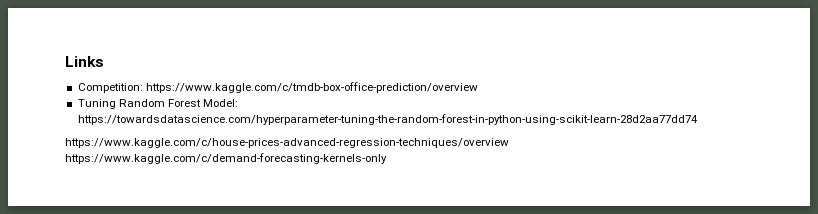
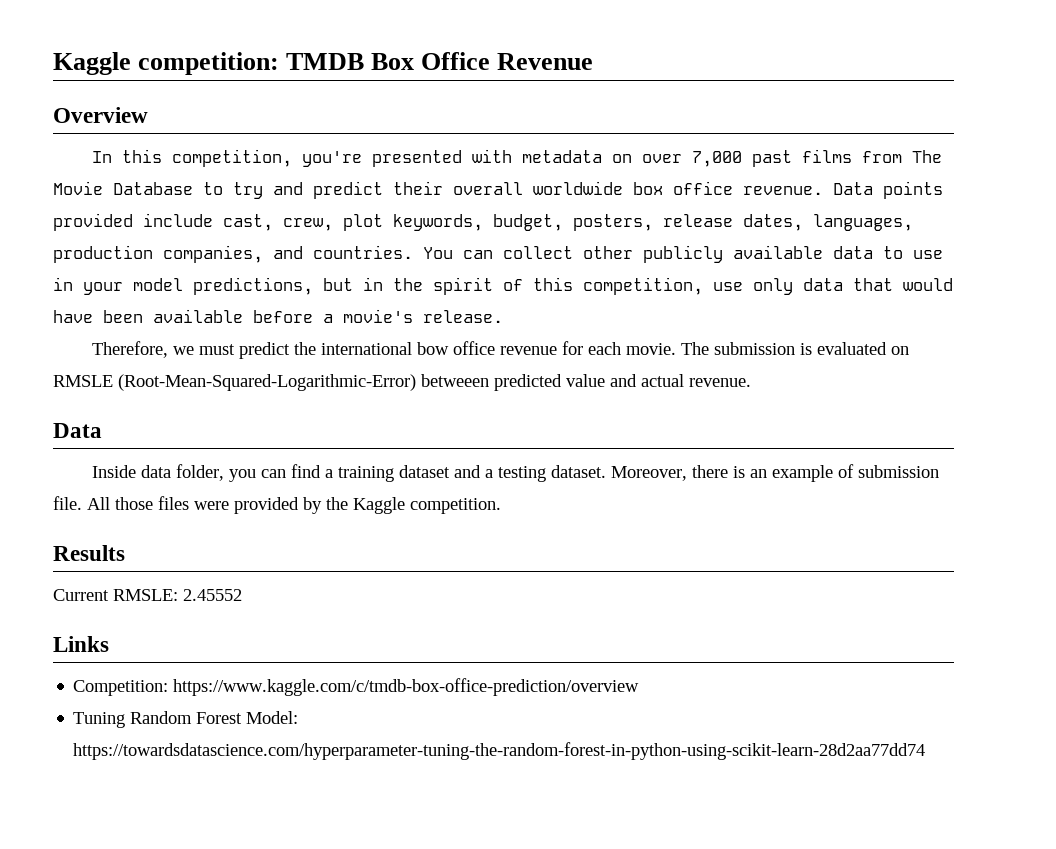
(65, 61) none -> [53,52,594,75] [53,107,148,123] [91,149,942,167] [53,181,943,199] [53,213,913,231] [53,245,943,263] [53,277,953,295] [53,309,503,323] [91,341,909,359] [53,374,751,391] [53,423,102,438] [91,464,939,482] [53,496,501,514] [53,545,125,561] [53,589,242,601] Kaggle competition: TMDB Box Office Revenue // Overview // In this competition, you're presented with metadata on over 7,000 past films from The Movie Database to try and predict their overall worldwide box office revenue. Data points provided include cast, crew, plot keywords, budget, posters, release dates, languages, production companies, and countries. You can collect other publicly available data to use in your model predictions, but in the spirit of this competition, use only data that would have been available before a movie's release. // Therefore, we must predict the international bow office revenue for each movie. The submission is evaluated on RMSLE (Root-Mean-Squared-Logarithmic-Error) betweeen predicted value and actual revenue. // Data // Inside data folder, you can find a training dataset and a testing dataset. Moreover, there is an example of submission file. All those files were provided by the Kaggle competition. // Results // Current RMSLE: 2.45552 //
[65,138,509,148] [65,153,387,164] // https://www.kaggle.com/c/house-prices-advanced-regression-techniques/overview https://www.kaggle.com/c/demand-forecasting-kernels-only -> (926, 751) none

